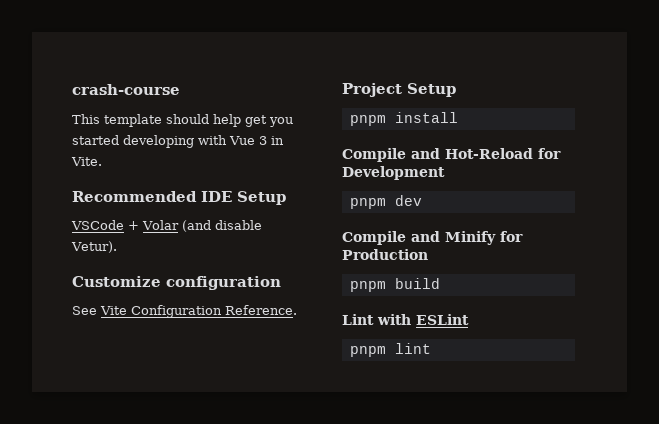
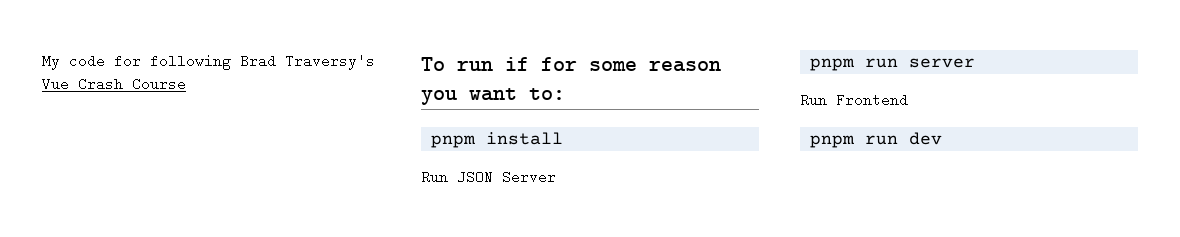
[72,84,180,95] [72,114,293,127] [72,135,284,148] [71,157,102,166] [72,191,286,205] [71,220,262,232] [71,241,117,253] [72,276,281,290] [72,305,297,318] [342,83,456,97] [349,112,458,126] [342,148,561,162] [342,166,445,180] [349,195,422,209] [342,231,523,245] [342,249,428,260] [349,278,440,292] [342,314,469,325] [349,343,431,357] crash-course // This template should help get you started developing with Vue 3 in Vite. // Recommended IDE Setup // VSCode + Volar (and disable Vetur). // Customize configuration // See Vite Configuration Reference. // Project Setup // pnpm install // Compile and Hot-Reload for Development // pnpm dev // Compile and Minify for Production // pnpm build // Lint with ESLint // pnpm lint -> [42,54,375,70] [42,77,186,91] [421,57,721,72] [421,88,565,105] [431,132,564,148] [421,170,556,184] [810,58,976,71] [800,93,908,107] [810,132,943,148] My code for following Brad Traversy's Vue Crash Course // To run if for some reason you want to: // pnpm install // Run JSON Server // pnpm run server // Run Frontend // pnpm run dev

